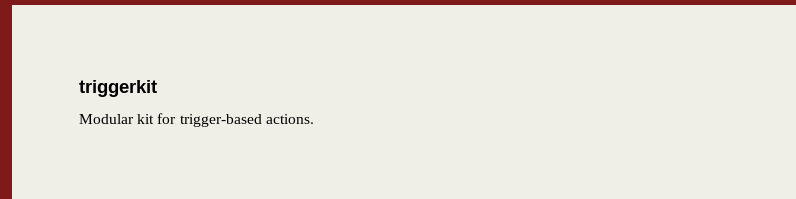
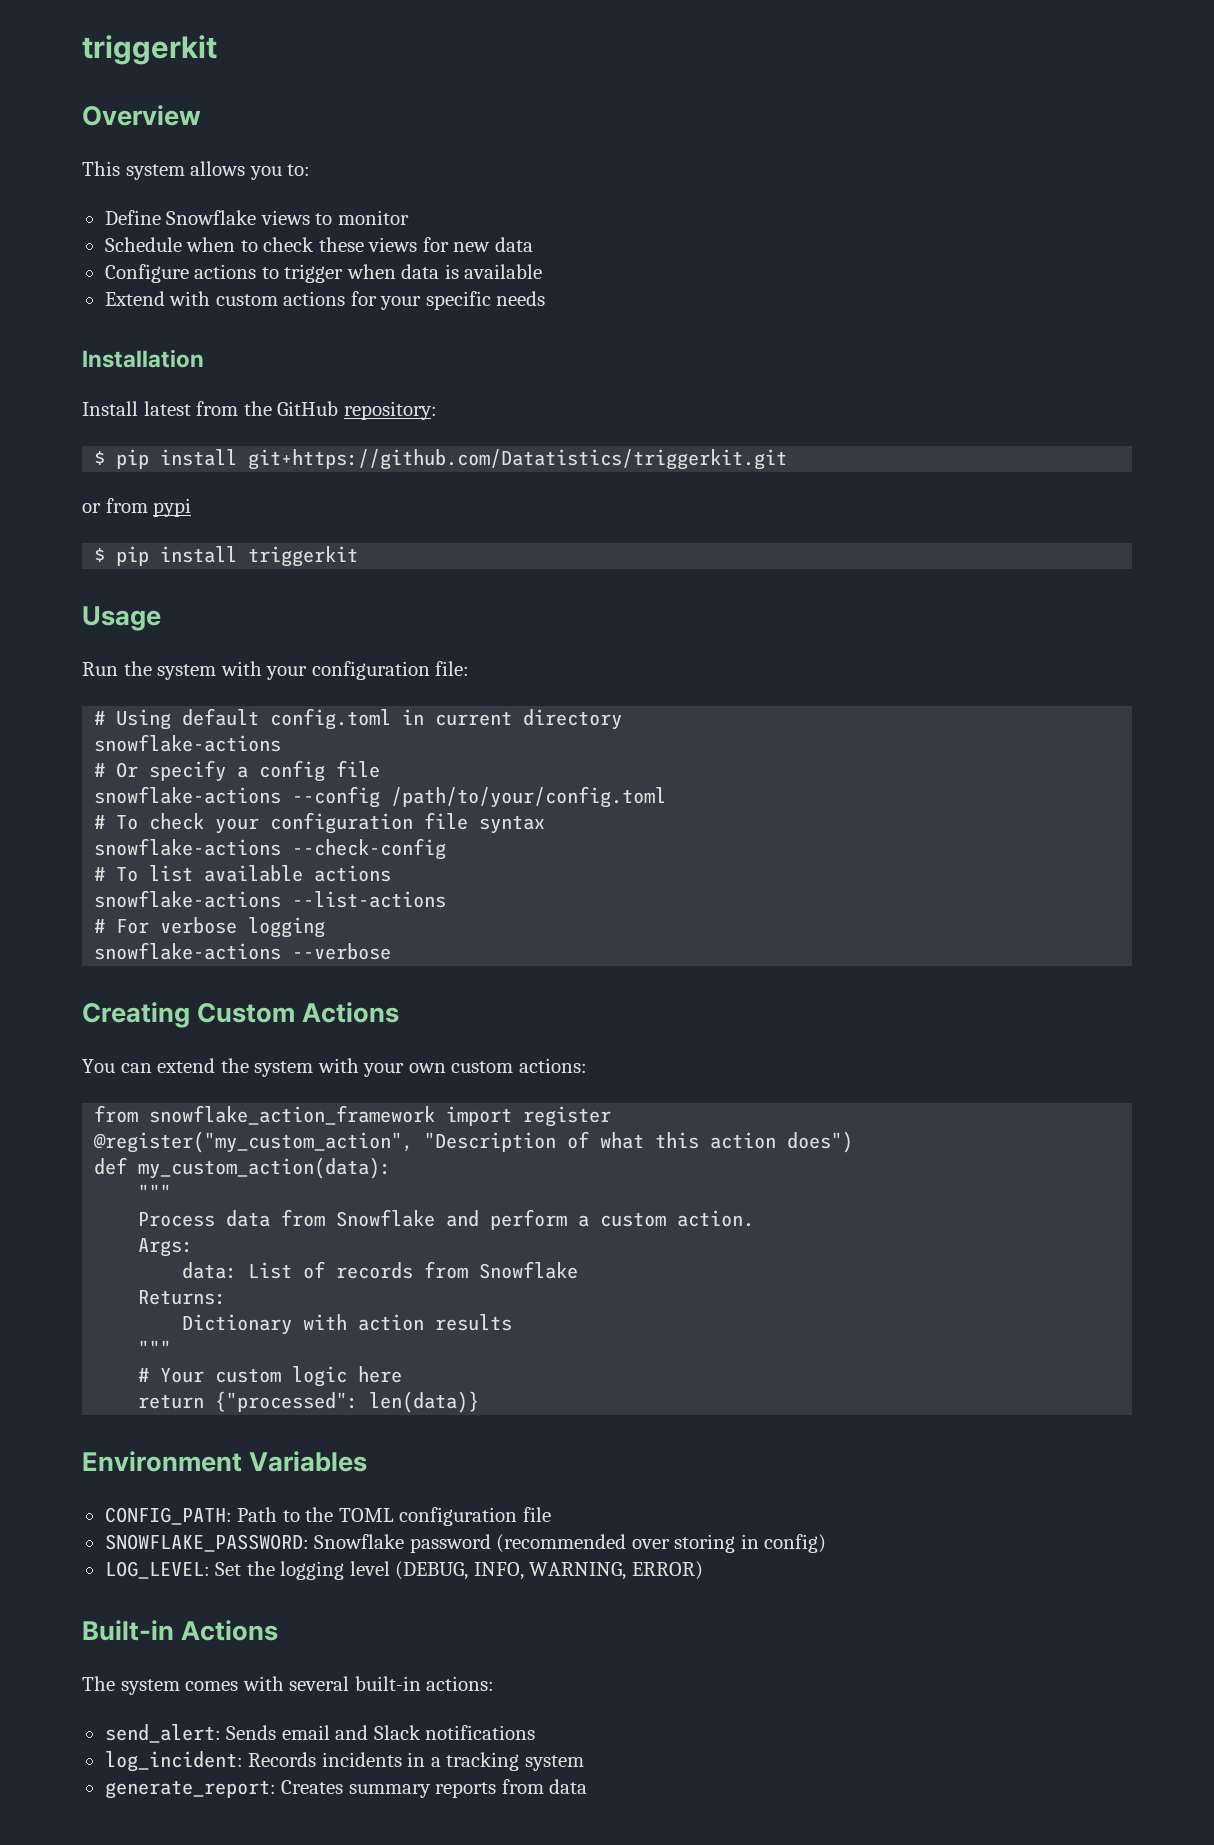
[79,80,157,97] [79,113,314,127] triggerkit // Modular kit for trigger-based actions. -> [82,35,217,65] [82,105,201,126] [82,161,311,180] [104,210,409,225] [104,237,533,252] [104,264,543,283] [104,291,546,310] [82,349,204,368] [82,401,437,420] [94,449,788,470] [82,498,192,517] [94,546,359,567] [82,606,161,631] [82,661,470,680] [94,708,623,730] [94,734,282,752] [94,760,381,782] [94,786,667,808] [94,812,546,834] [94,838,447,860] [94,865,392,882] [94,890,447,908] [94,917,326,938] [94,942,392,960] [82,1002,400,1028] [82,1058,587,1077] [94,1105,612,1127] [93,1131,854,1153] [94,1157,392,1179] [138,1184,172,1200] [138,1209,755,1230] [138,1238,194,1257] [182,1261,579,1279] [138,1290,227,1305] [182,1314,513,1335] [138,1340,172,1356] [138,1366,403,1387] [138,1391,480,1413] [82,1451,368,1472] [104,1507,551,1526] [104,1534,827,1553] [104,1561,703,1580] [82,1620,279,1641] [82,1676,495,1695] [104,1724,536,1743] [104,1751,584,1772] [104,1779,588,1799] triggerkit // Overview // This system allows you to: // Define Snowflake views to monitor // Schedule when to check these views for new data // Configure actions to trigger when data is available // Extend with custom actions for your specific needs // Installation // Install latest from the GitHub repository: // $ pip install git+https://github.com/Datatistics/triggerkit.git // or from pypi // $ pip install triggerkit // Usage // Run the system with your configuration file: // # Using default config.toml in current directory // snowflake-actions // # Or specify a config file // snowflake-actions --config /path/to/your/config.toml // # To check your configuration file syntax // snowflake-actions --check-config // # To list available actions // snowflake-actions --list-actions // # For verbose logging // snowflake-actions --verbose // Creating Custom Actions // You can extend the system with your own custom actions: // from snowflake_action_framework import register // @register("my_custom_action", "Description of what this action does") // def my_custom_action(data): // """ // Process data from Snowflake and perform a custom action. // Args: // data: List of records from Snowflake // Returns: // Dictionary with action results // """ // # Your custom logic here // return {"processed": len(data)} // Environment Variables // CONFIG_PATH: Path to the TOML configuration file // SNOWFLAKE_PASSWORD: Snowflake password (recommended over storing in config) // LOG_LEVEL: Set the logging level (DEBUG, INFO, WARNING, ERROR) // Built-in Actions // The system comes with several built-in actions: // send_alert: Sends email and Slack notifications // log_incident: Records incidents in a tracking system // generate_report: Creates summary reports from data

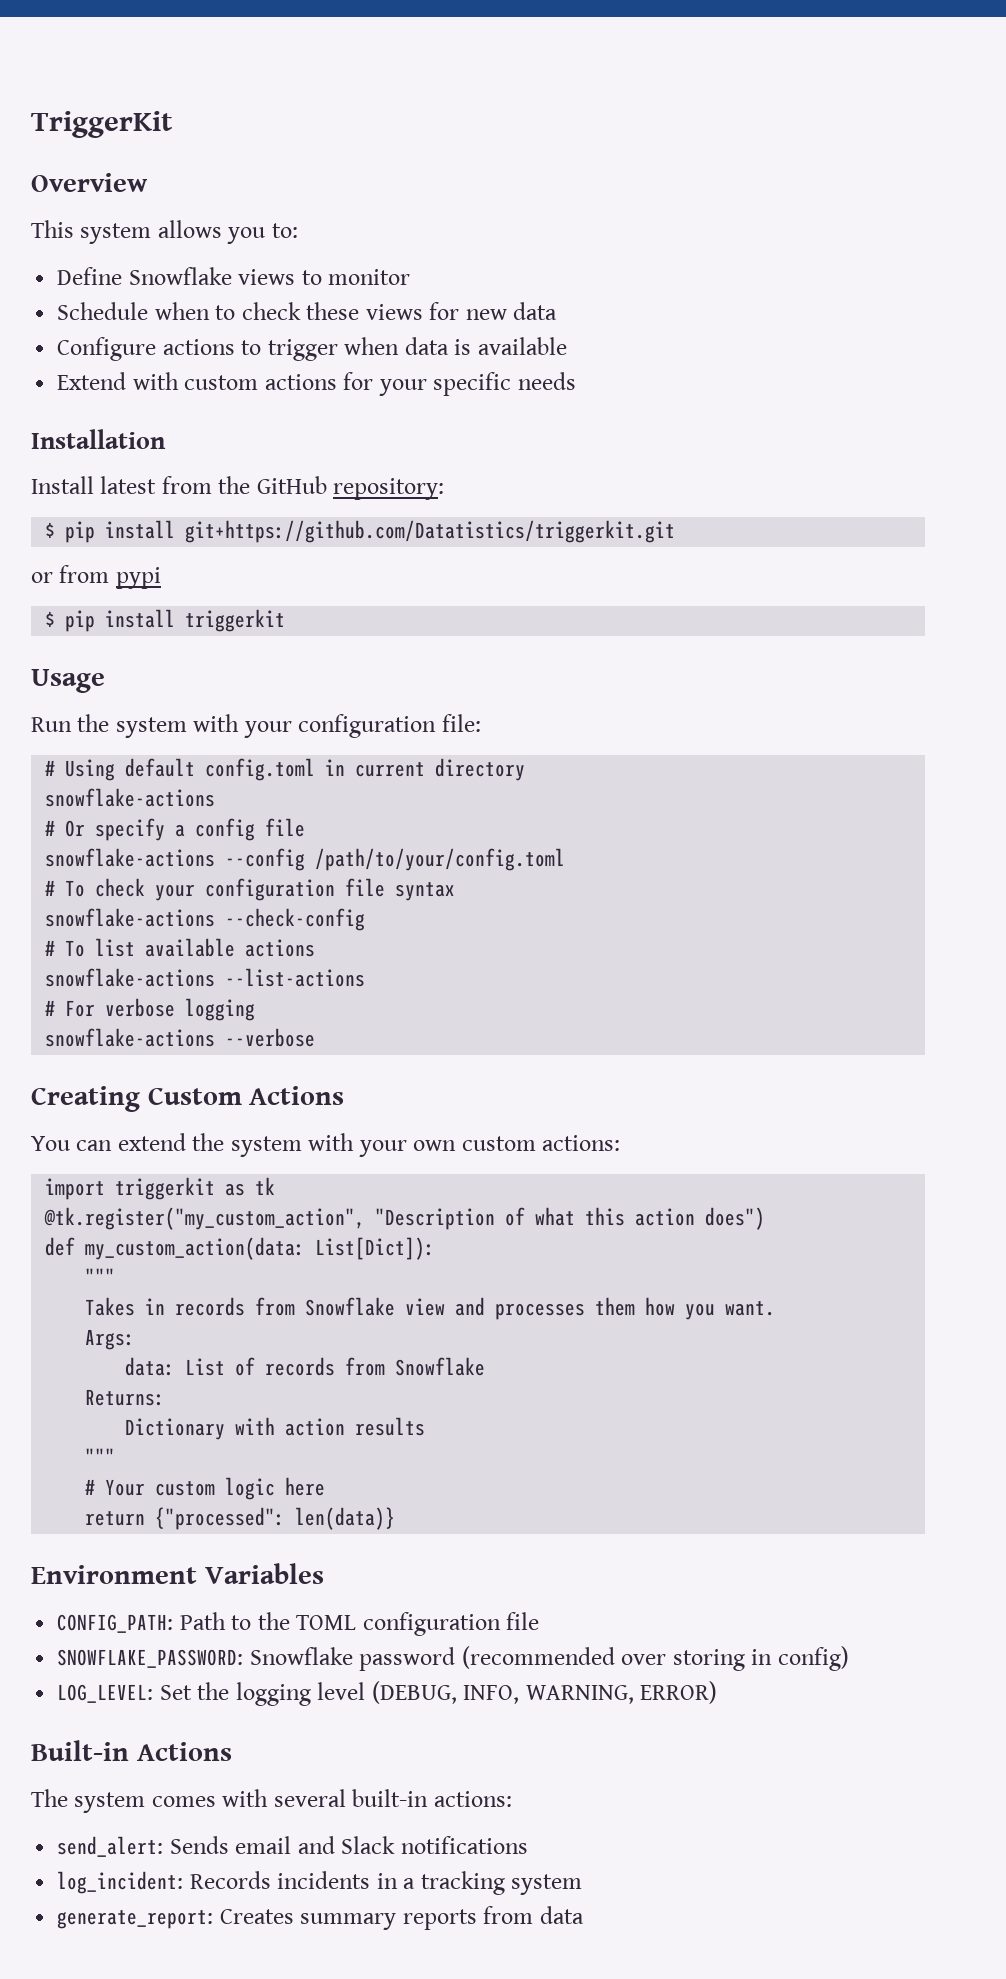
[82,35,217,65] triggerkit -> [31,111,173,138] TriggerKit
[94,1105,612,1127] [93,1131,414,1153] from snowflake_action_framework import register // @register("my_custom_action", -> [45,1177,276,1200] [44,1207,366,1230] import triggerkit as tk // @tk.register("my_custom_action",
[138,1157,392,1179] [138,1184,172,1200] [138,1209,755,1230] my_custom_action(data): // """ // Process data from Snowflake and perform a custom action. -> [85,1237,436,1260] [85,1268,116,1285] [85,1297,776,1320] my_custom_action(data: List[Dict]): // """ // Takes in records from Snowflake view and processes them how you want.

